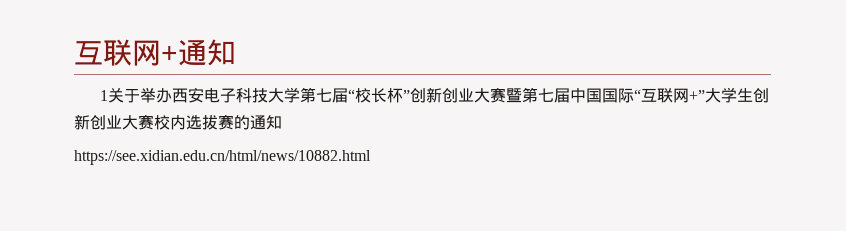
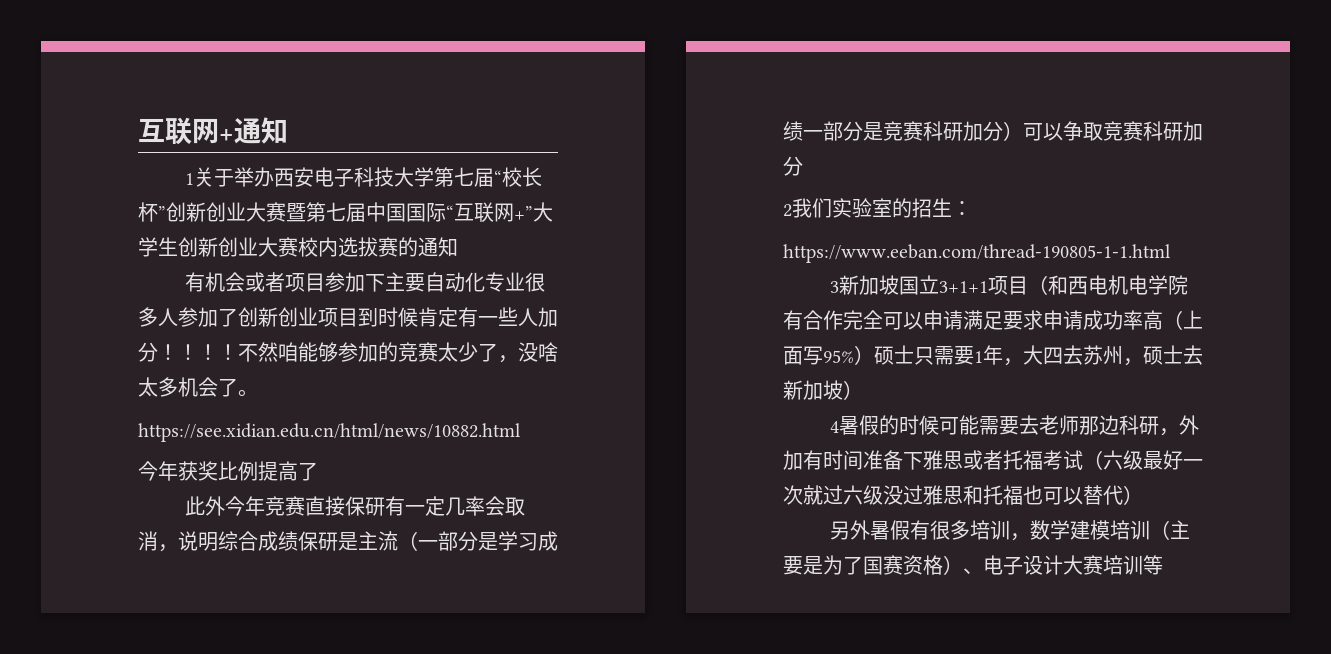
[74,150,371,165] https://see.xidian.edu.cn/html/news/10882.html -> [184,272,545,292] [138,307,558,327] [138,342,558,363] [138,377,258,397] [138,423,521,442] [138,461,318,481] [184,496,525,516] [138,531,558,552] [783,121,1203,141] [783,156,803,176] [783,198,972,218] [783,244,1171,263] [829,275,1188,295] [783,310,1203,330] [783,345,1203,366] [783,380,863,400] [829,415,1199,436] [783,450,1203,470] [783,485,1143,505] [829,520,1190,541] [783,555,1163,575] 有机会或者项目参加下主要自动化专业很多人参加了创新创业项目到时候肯定有一些人加分！！！！不然咱能够参加的竞赛太少了，没啥太多机会了。 // https://see.xidian.edu.cn/html/news/10882.html // 今年获奖比例提高了 // 此外今年竞赛直接保研有一定几率会取消，说明综合成绩保研是主流（一部分是学习成绩一部分是竞赛科研加分）可以争取竞赛科研加分 // 2我们实验室的招生： // https://www.eeban.com/thread-190805-1-1.html // 3新加坡国立3+1+1项目（和西电机电学院有合作完全可以申请满足要求申请成功率高（上面写95%）硕士只需要1年，大四去苏州，硕士去新加坡） // 4暑假的时候可能需要去老师那边科研，外加有时间准备下雅思或者托福考试（六级最好一次就过六级没过雅思和托福也可以替代） // 另外暑假有很多培训，数学建模培训（主要是为了国赛资格）、电子设计大赛培训等

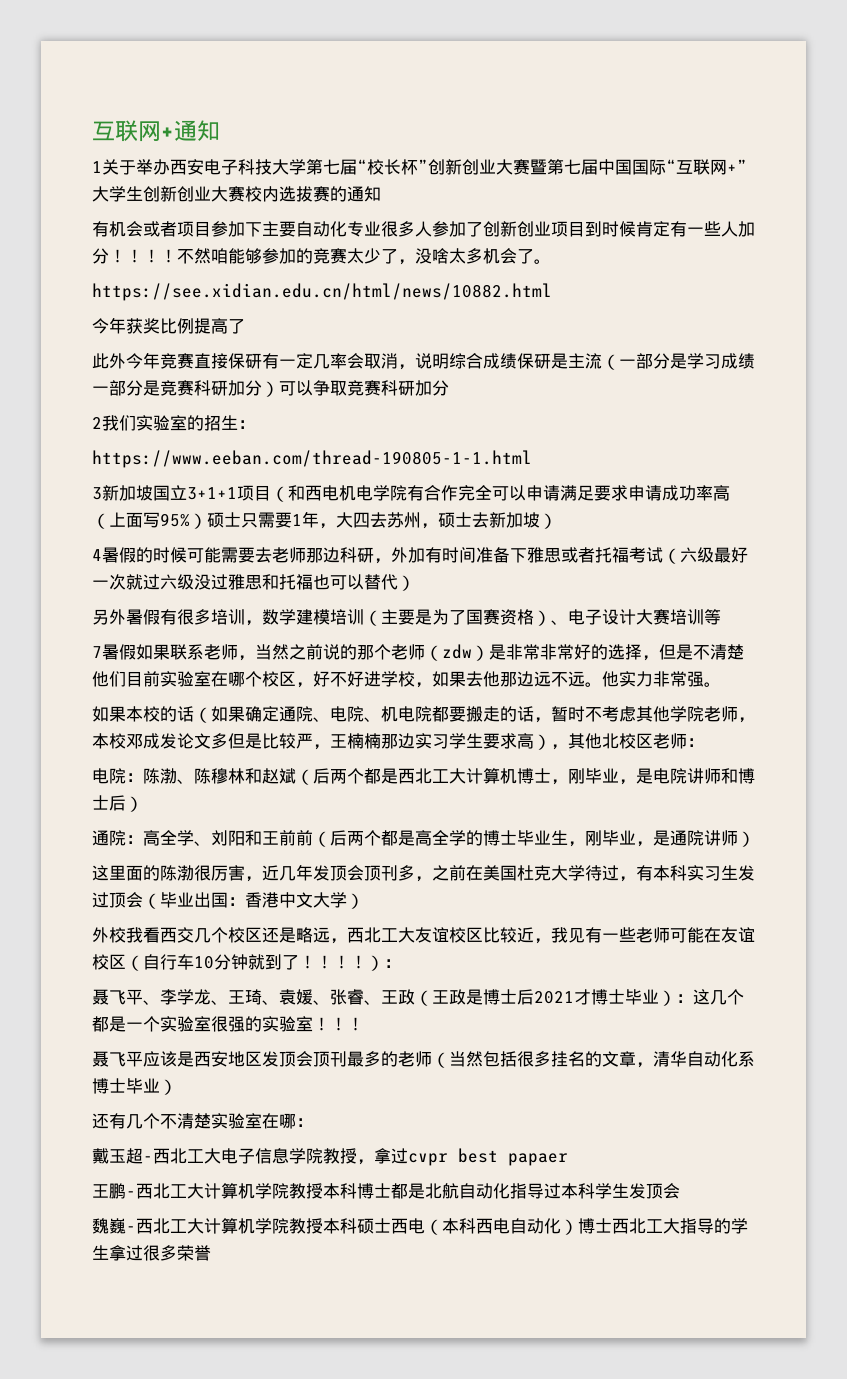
(1163, 565) none -> [92,644,744,661] [92,671,721,688] [92,706,755,723] [92,733,704,750] [92,768,755,785] [92,795,143,812] [92,830,755,847] [92,864,755,882] [92,892,364,909] [92,927,755,944] [92,954,401,971] [92,989,744,1006] [92,1016,364,1032] [92,1051,755,1068] [92,1078,177,1095] [92,1113,313,1129] [92,1148,568,1166] [92,1183,680,1199] [92,1218,748,1235] [92,1245,211,1261] // 7暑假如果联系老师，当然之前说的那个老师（zdw）是非常非常好的选择，但是不清楚他们目前实验室在哪个校区，好不好进学校，如果去他那边远不远。他实力非常强。 // 如果本校的话（如果确定通院、电院、机电院都要搬走的话，暂时不考虑其他学院老师，本校邓成发论文多但是比较严，王楠楠那边实习学生要求高），其他北校区老师： // 电院：陈渤、陈穆林和赵斌（后两个都是西北工大计算机博士，刚毕业，是电院讲师和博士后） // 通院：高全学、刘阳和王前前（后两个都是高全学的博士毕业生，刚毕业，是通院讲师） // 这里面的陈渤很厉害，近几年发顶会顶刊多，之前在美国杜克大学待过，有本科实习生发过顶会（毕业出国：香港中文大学） // 外校我看西交几个校区还是略远，西北工大友谊校区比较近，我见有一些老师可能在友谊校区（自行车10分钟就到了！！！！）： // 聂飞平、李学龙、王琦、袁媛、张睿、王政（王政是博士后2021才博士毕业）：这几个都是一个实验室很强的实验室！！！ // 聂飞平应该是西安地区发顶会顶刊最多的老师（当然包括很多挂名的文章，清华自动化系博士毕业） // 还有几个不清楚实验室在哪： // 戴玉超-西北工大电子信息学院教授，拿过cvpr best papaer // 王鹏-西北工大计算机学院教授本科博士都是北航自动化指导过本科学生发顶会 // 魏巍-西北工大计算机学院教授本科硕士西电（本科西电自动化）博士西北工大指导的学生拿过很多荣誉

